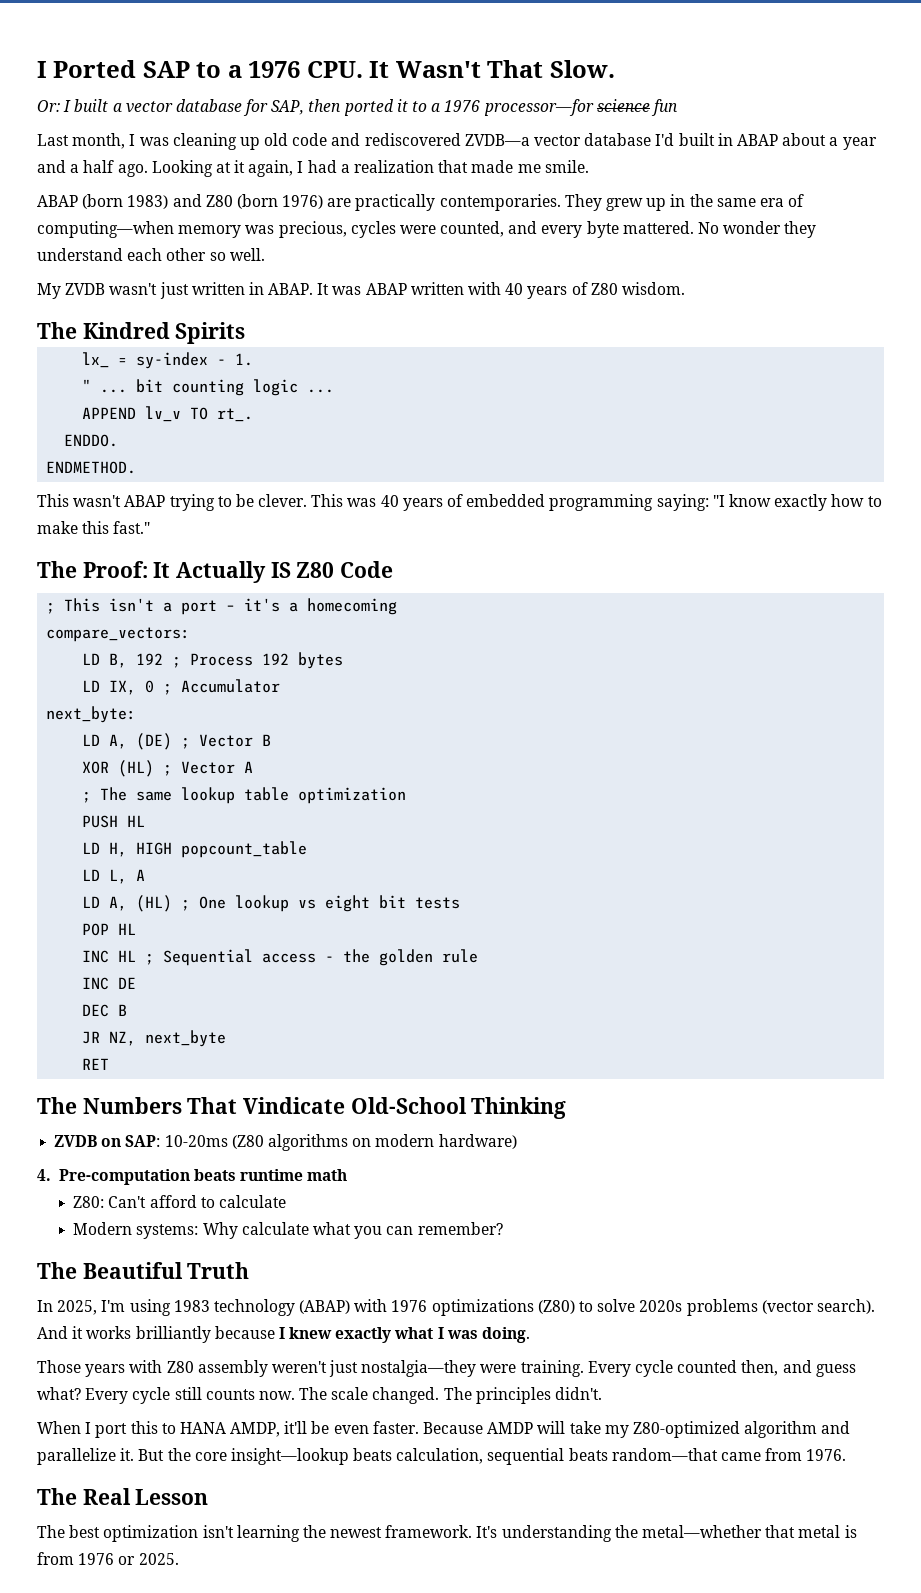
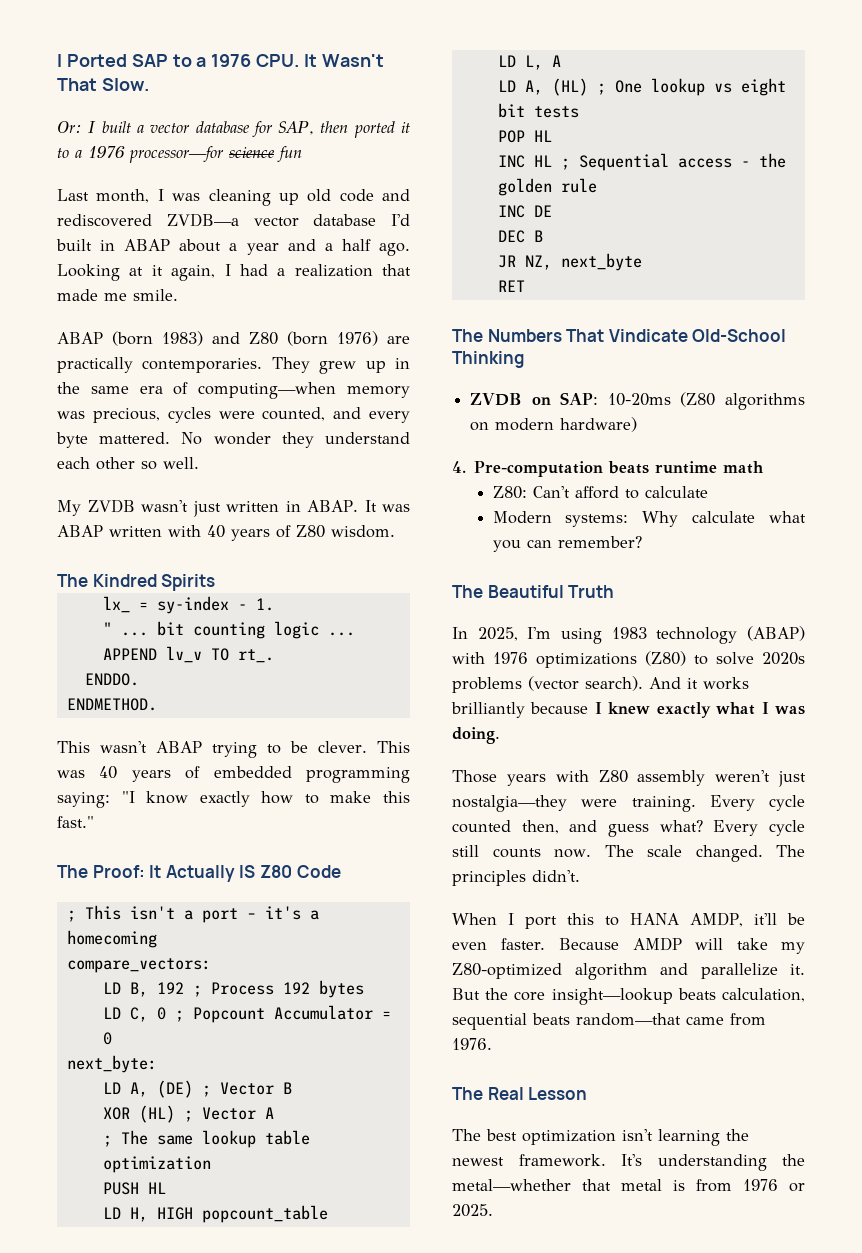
[109,680,137,695] IX, -> [129,1007,148,1022] C,
(173, 689) none -> [192,1007,265,1023] Popcount
(281, 686) none -> [381,1011,391,1019] [102,1032,112,1045] = 0

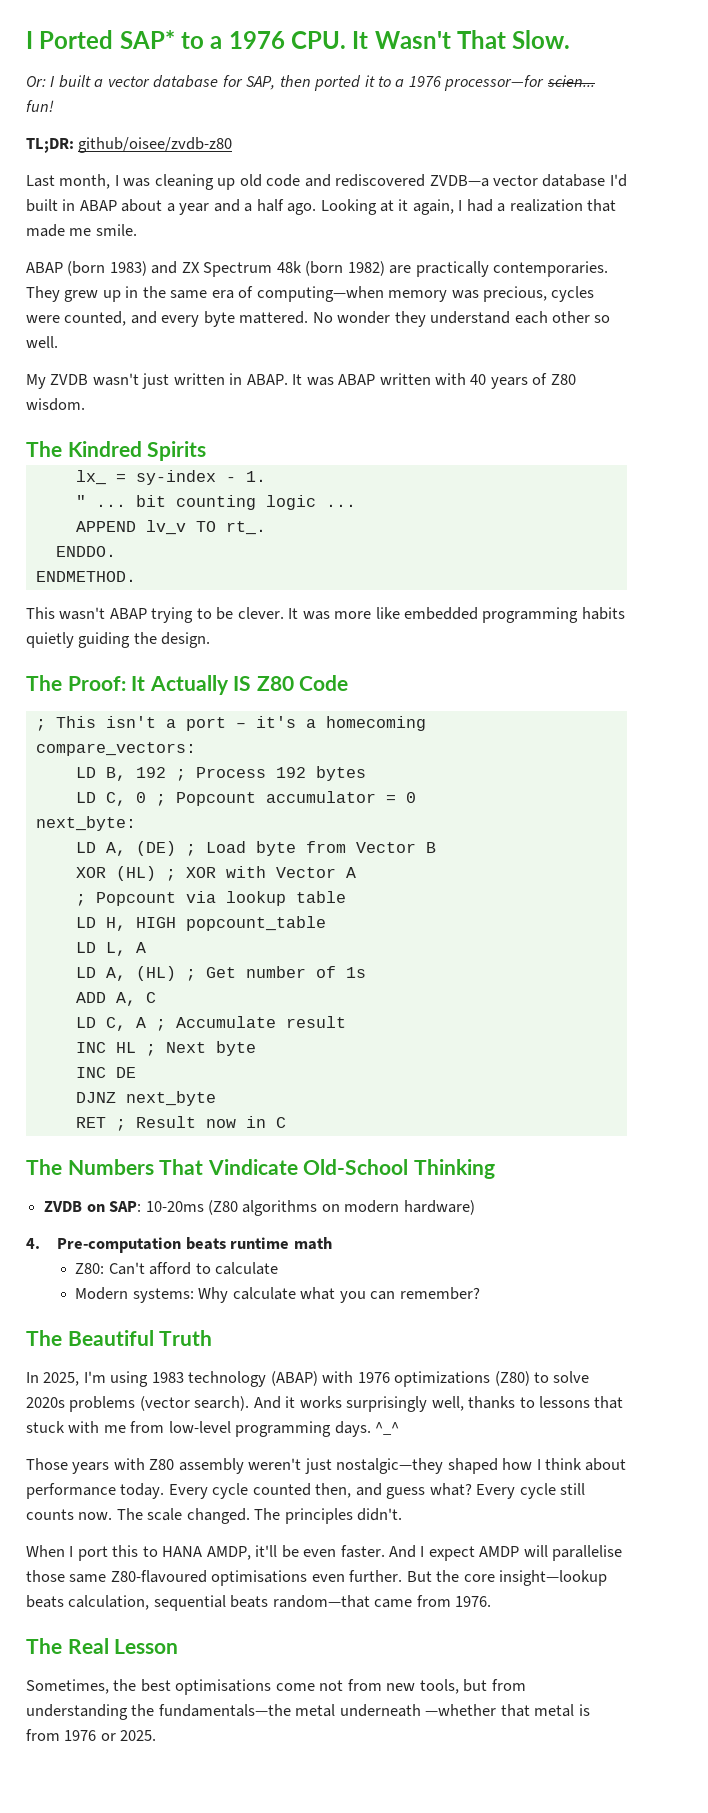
[131,54,168,67] SAP -> [119,30,175,49] SAP*
[229,146,302,163] science fun -> [546,75,595,87] [26,100,54,112] [26,137,233,153] scien... fun! // TL;DR: github/oisee/zvdb-z80
[249,331,378,346] Z80 (born 1976) -> [181,261,385,277] ZX Spectrum 48k (born 1982)
[377,741,410,753] [57,766,410,783] [57,791,410,808] [57,816,94,828] This was 40 years of embedded programming saying: "I know exactly how to make this fast." -> [288,607,625,623] [26,632,211,648] It was more like embedded programming habits quietly guiding the design.
[273,1005,373,1020] Accumulator -> [265,791,376,803] accumulator
(211, 1091) none -> [205,841,346,856] Load byte from
(193, 1116) none -> [185,866,266,878] XOR with
[120,1130,193,1145] The same -> [95,891,216,906] Popcount via
[102,1156,211,1173] [102,1182,166,1195] optimization // PUSH HL -> (346, 897) none
[614,78,786,96] [497,103,579,118] [497,130,552,143] [497,153,786,171] [497,178,597,196] [497,205,552,218] [497,230,543,243] [497,253,642,271] [497,280,525,292] One lookup vs eight bit tests // POP HL // INC HL ; Sequential access - the golden rule // INC DE // DEC B // JR NZ, next_byte // RET -> [205,966,366,978] [75,992,156,1006] [75,1016,346,1031] [75,1041,256,1056] [75,1067,136,1078] [75,1091,216,1106] [75,1116,286,1131] Get number of 1s // ADD A, C // LD C, A ; Accumulate result // INC HL ; Next byte // INC DE // DJNZ next_byte // RET ; Result now in C
[451,702,805,718] [452,727,500,744] brilliantly because I knew exactly what I was doing. -> [346,1396,624,1412] [26,1421,400,1437] surprisingly well, thanks to lessons that stuck with me from low-level programming days. ^_^
[452,795,696,812] nostalgia—they were training. -> [336,1458,627,1474] [26,1483,165,1499] nostalgic—they shaped how I think about performance today.
[558,937,805,954] [452,963,805,980] Because AMDP will take my Z80-optimized algorithm and parallelize it. -> [389,1545,623,1561] [26,1570,403,1586] And I expect AMDP will parallelise those same Z80-flavoured optimisations even further.
[452,1129,749,1146] [452,1154,805,1171] [452,1179,571,1191] The best optimization isn't learning the newest framework. It's understanding the metal—whether -> [26,1679,526,1695] [26,1704,497,1720] Sometimes, the best optimisations come not from new tools, but from understanding the fundamentals—the metal underneath —whether

